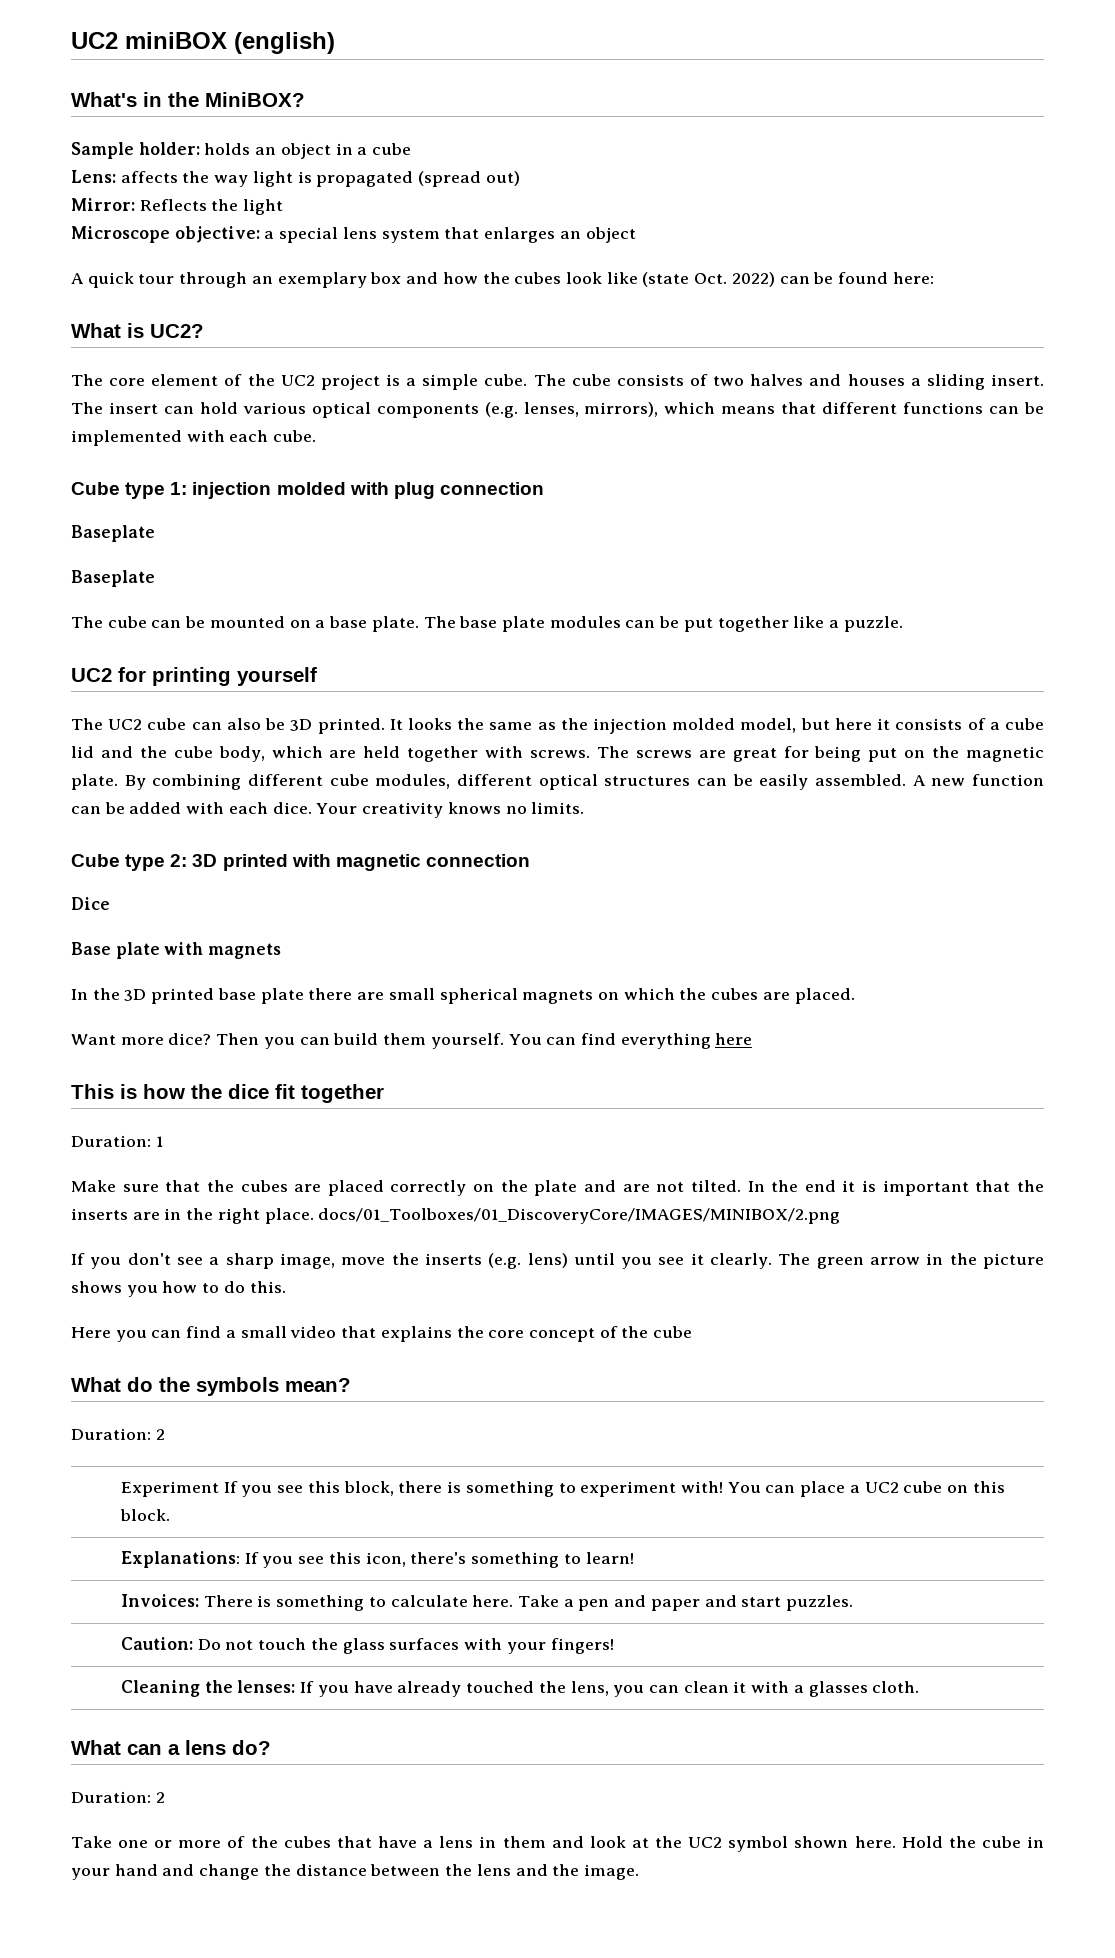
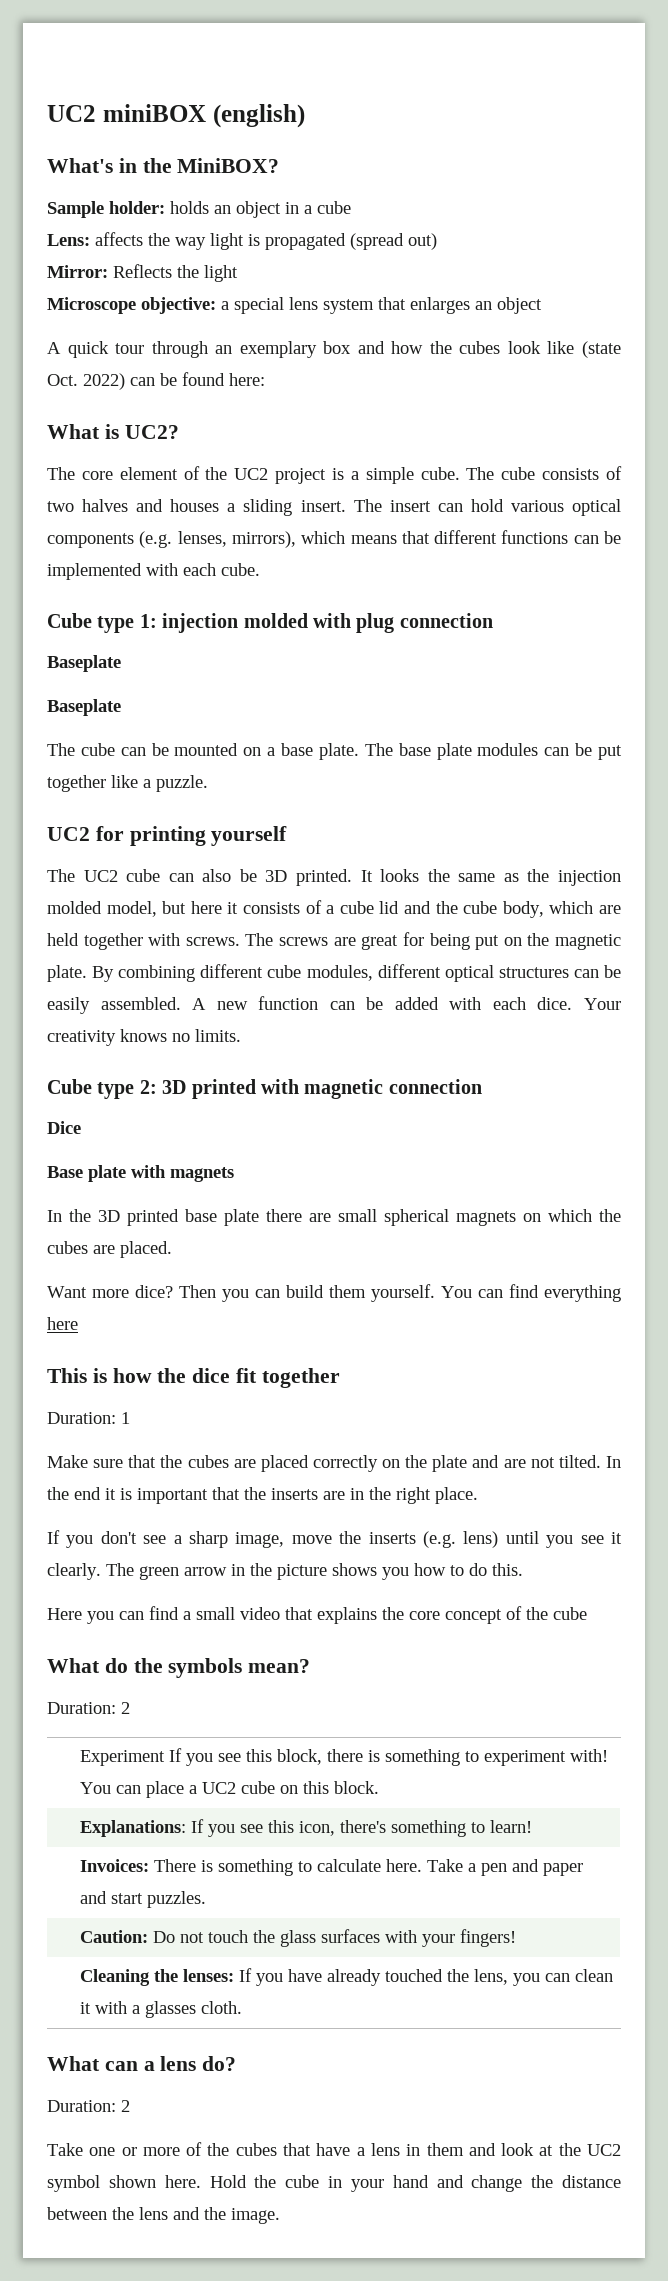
[318,1208,841,1224] docs/01_Toolboxes/01_DiscoveryCore/IMAGES/MINIBOX/2.png -> (478, 1495) none

